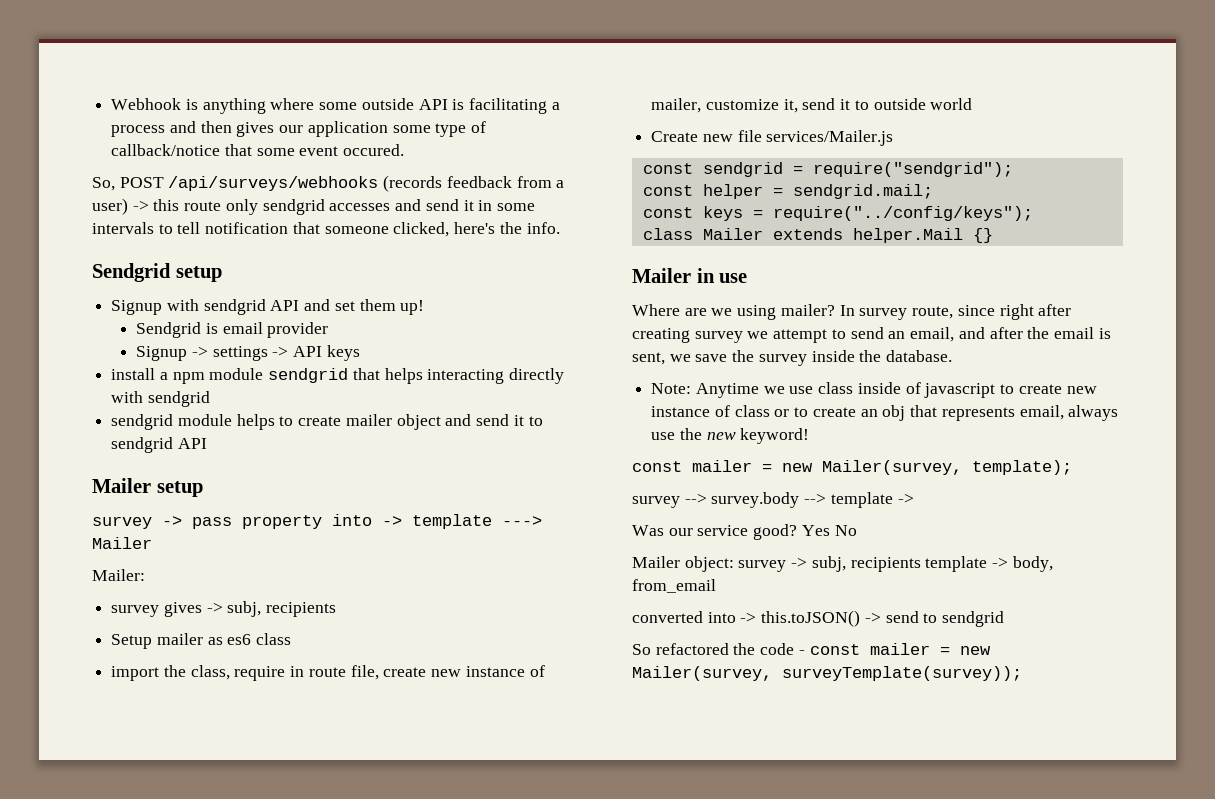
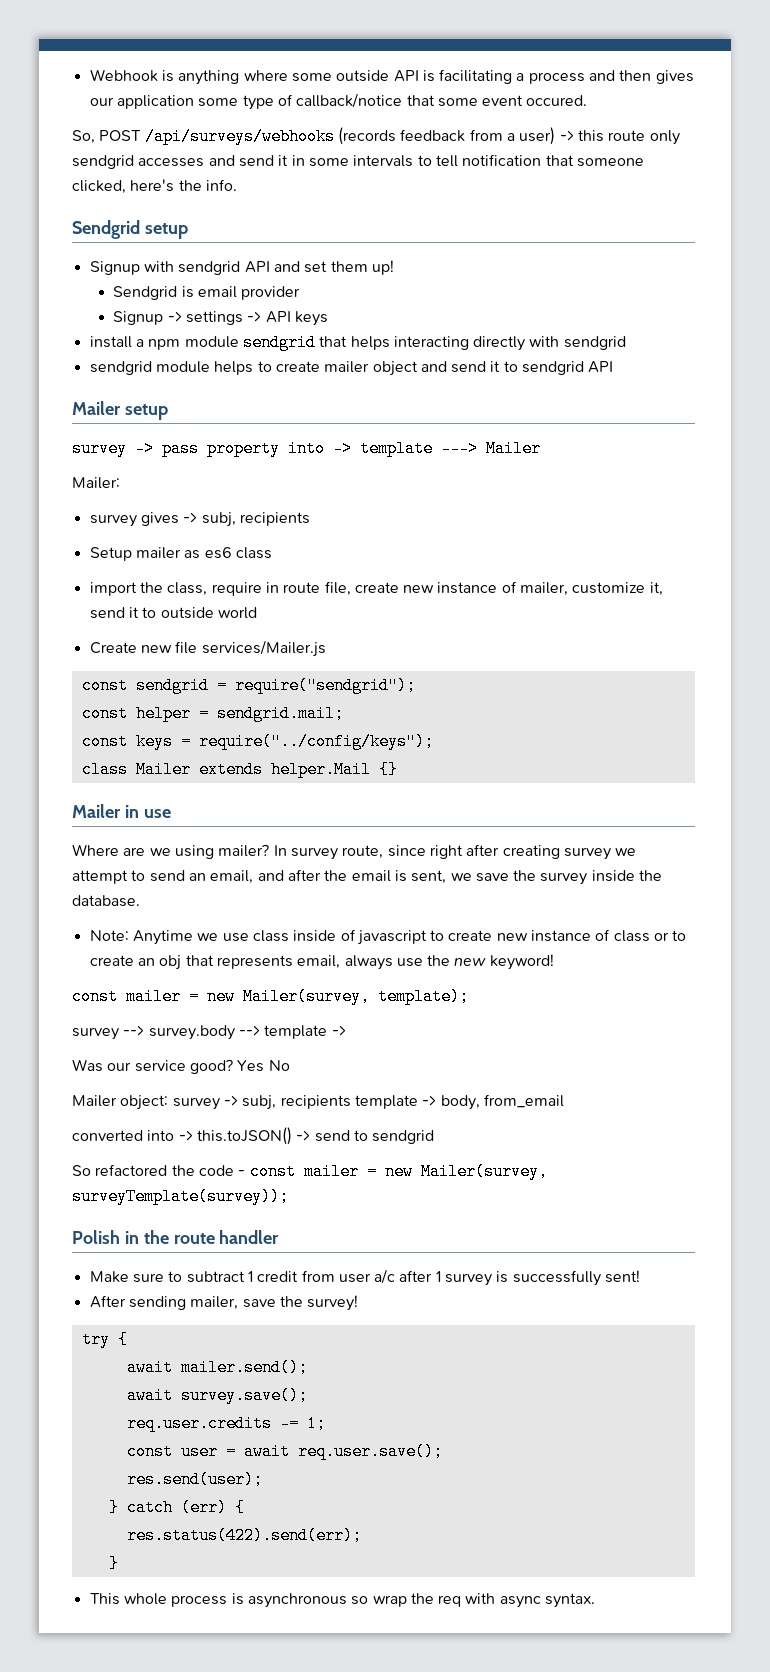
(1022, 673) none -> [72,1230,280,1244] [89,1269,641,1286] [89,1295,359,1311] [81,1331,128,1348] [126,1359,308,1376] [126,1387,308,1404] [126,1415,326,1432] [126,1443,443,1460] [126,1471,263,1488] [108,1499,245,1516] [126,1527,362,1544] [108,1555,119,1572] [89,1593,596,1608] // Polish in the route handler // Make sure to subtract 1 credit from user a/c after 1 survey is successfully sent! // After sending mailer, save the survey! // try { // await mailer.send(); // await survey.save(); // req.user.credits -= 1; // const user = await req.user.save(); // res.send(user); // } catch (err) { // res.status(422).send(err); // } // This whole process is asynchronous so wrap the req with async syntax.

